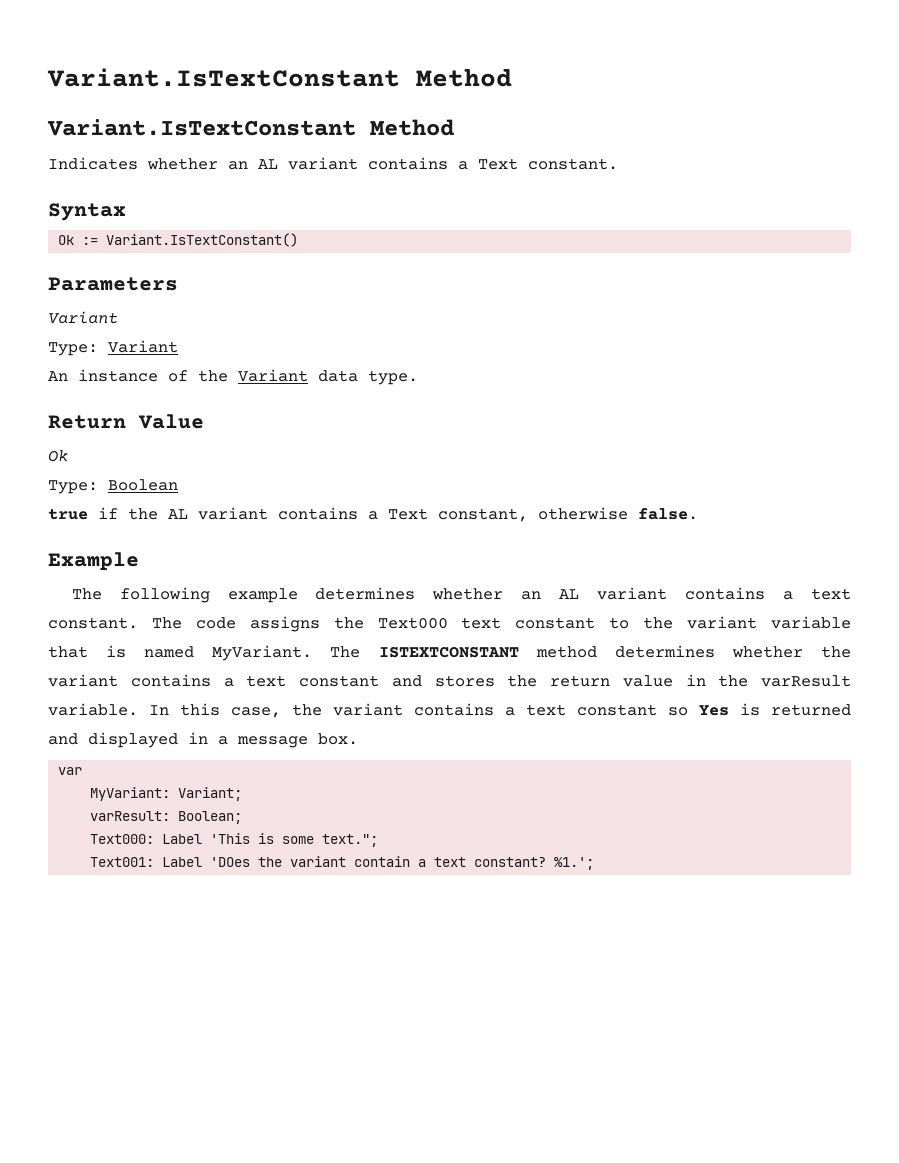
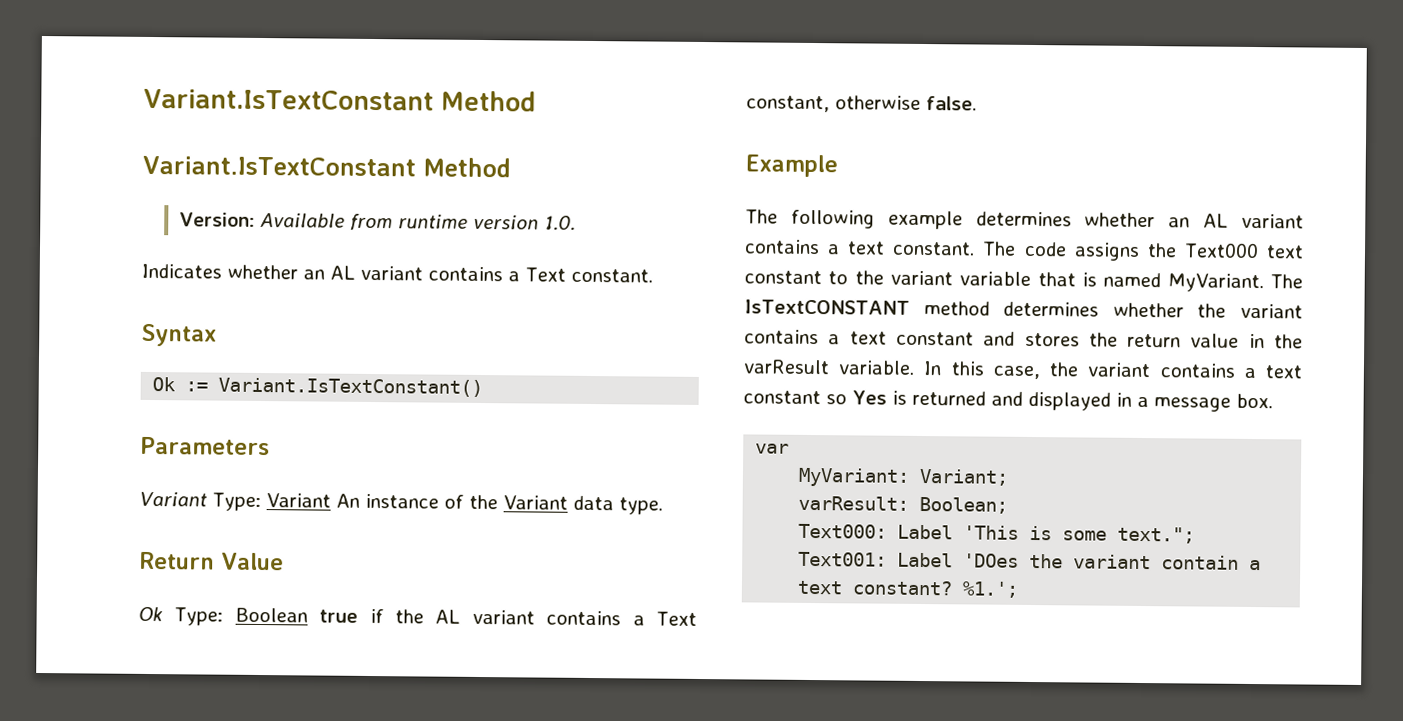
(454, 127) none -> [178,212,576,231] // Version: Available from runtime version 1.0.
(118, 317) // -> (208, 499) none
(178, 346) // -> (331, 500) none
(68, 456) // -> (163, 614) none
(178, 485) // -> (308, 615) none
[378,646,519,658] ISTEXTCONSTANT -> [744,299,910,315] IsTextCONSTANT

